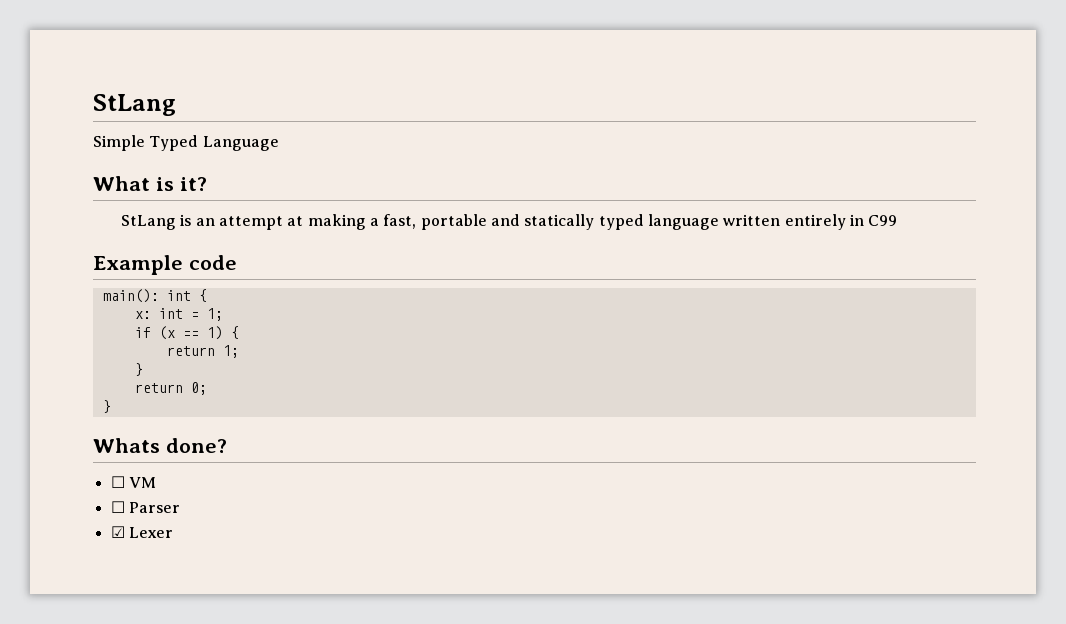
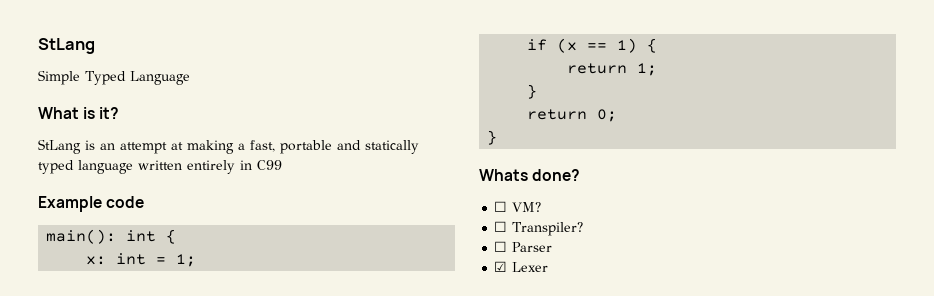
[128,477,156,488] VM -> [512,202,542,212] [494,221,584,236] VM? // ☐ Transpiler?

